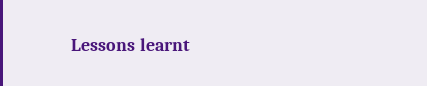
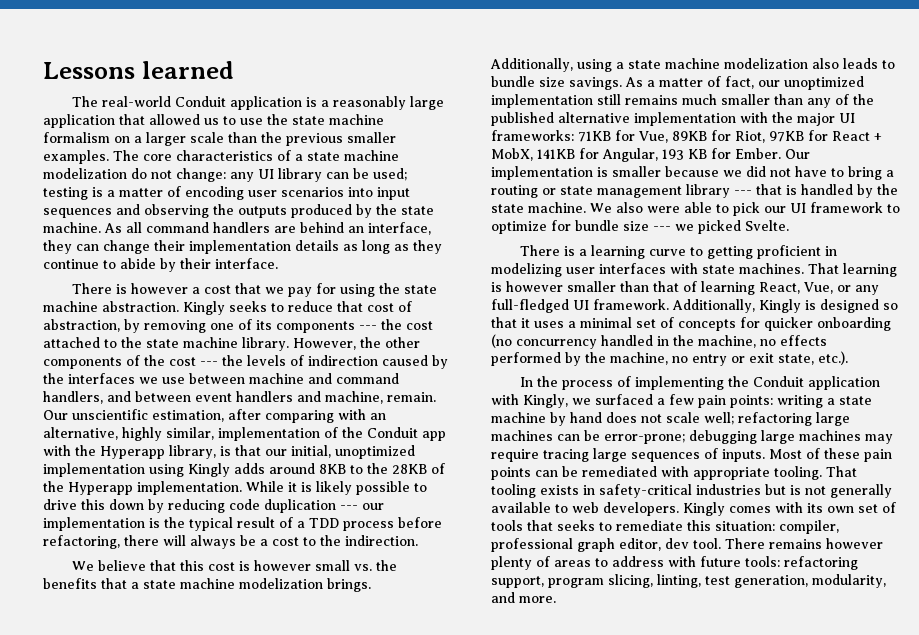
[139,38,190,51] learnt -> [141,61,234,79] [72,96,445,110] [43,114,384,128] [43,132,396,146] [43,150,399,164] [43,168,407,182] [43,186,410,200] [43,204,434,218] [43,222,431,235] [43,240,442,254] [43,258,278,272] [72,283,438,297] [43,301,412,315] [43,319,433,333] [43,337,420,351] [43,355,448,369] [43,373,399,384] [43,391,436,404] [43,409,386,423] [43,427,446,441] [43,445,415,459] [43,463,445,477] [43,481,427,495] [43,499,384,513] [43,517,442,531] [43,535,418,549] [72,560,398,571] [43,578,371,592] [490,58,895,72] [491,76,864,90] [491,94,874,108] [491,112,855,126] [491,130,882,143] [491,148,810,162] [491,166,894,180] [491,184,898,198] [491,202,900,216] [491,220,789,234] [520,245,838,259] [491,263,897,277] [491,281,879,295] [491,299,898,313] [491,317,891,331] [491,334,827,349] [491,351,848,366] [520,376,881,390] [491,394,872,408] [491,412,850,426] [491,430,893,444] [491,448,892,462] [491,466,857,480] [491,484,892,498] [491,502,896,516] [491,520,839,534] [491,538,883,552] [491,556,858,570] [491,574,886,588] [491,592,556,603] learned // The real-world Conduit application is a reasonably large application that allowed us to use the state machine formalism on a larger scale than the previous smaller examples. The core characteristics of a state machine modelization do not change: any UI library can be used; testing is a matter of encoding user scenarios into input sequences and observing the outputs produced by the state machine. As all command handlers are behind an interface, they can change their implementation details as long as they continue to abide by their interface. // There is however a cost that we pay for using the state machine abstraction. Kingly seeks to reduce that cost of abstraction, by removing one of its components --- the cost attached to the state machine library. However, the other components of the cost --- the levels of indirection caused by the interfaces we use between machine and command handlers, and between event handlers and machine, remain. Our unscientific estimation, after comparing with an alternative, highly similar, implementation of the Conduit app with the Hyperapp library, is that our initial, unoptimized implementation using Kingly adds around 8KB to the 28KB of the Hyperapp implementation. While it is likely possible to drive this down by reducing code duplication --- our implementation is the typical result of a TDD process before refactoring, there will always be a cost to the indirection. // We believe that this cost is however small vs. the benefits that a state machine modelization brings. Additionally, using a state machine modelization also leads to bundle size savings. As a matter of fact, our unoptimized implementation still remains much smaller than any of the published alternative implementation with the major UI frameworks: 71KB for Vue, 89KB for Riot, 97KB for React + MobX, 141KB for Angular, 193 KB for Ember. Our implementation is smaller because we did not have to bring a routing or state management library --- that is handled by the state machine. We also were able to pick our UI framework to optimize for bundle size --- we picked Svelte. // There is a learning curve to getting proficient in modelizing user interfaces with state machines. That learning is however smaller than that of learning React, Vue, or any full-fledged UI framework. Additionally, Kingly is designed so that it uses a minimal set of concepts for quicker onboarding (no concurrency handled in the machine, no effects performed by the machine, no entry or exit state, etc.). // In the process of implementing the Conduit application with Kingly, we surfaced a few pain points: writing a state machine by hand does not scale well; refactoring large machines can be error-prone; debugging large machines may require tracing large sequences of inputs. Most of these pain points can be remediated with appropriate tooling. That tooling exists in safety-critical industries but is not generally available to web developers. Kingly comes with its own set of tools that seeks to remediate this situation: compiler, professional graph editor, dev tool. There remains however plenty of areas to address with future tools: refactoring support, program slicing, linting, test generation, modularity, and more.

